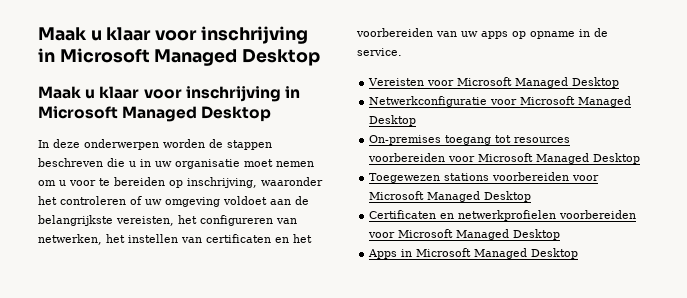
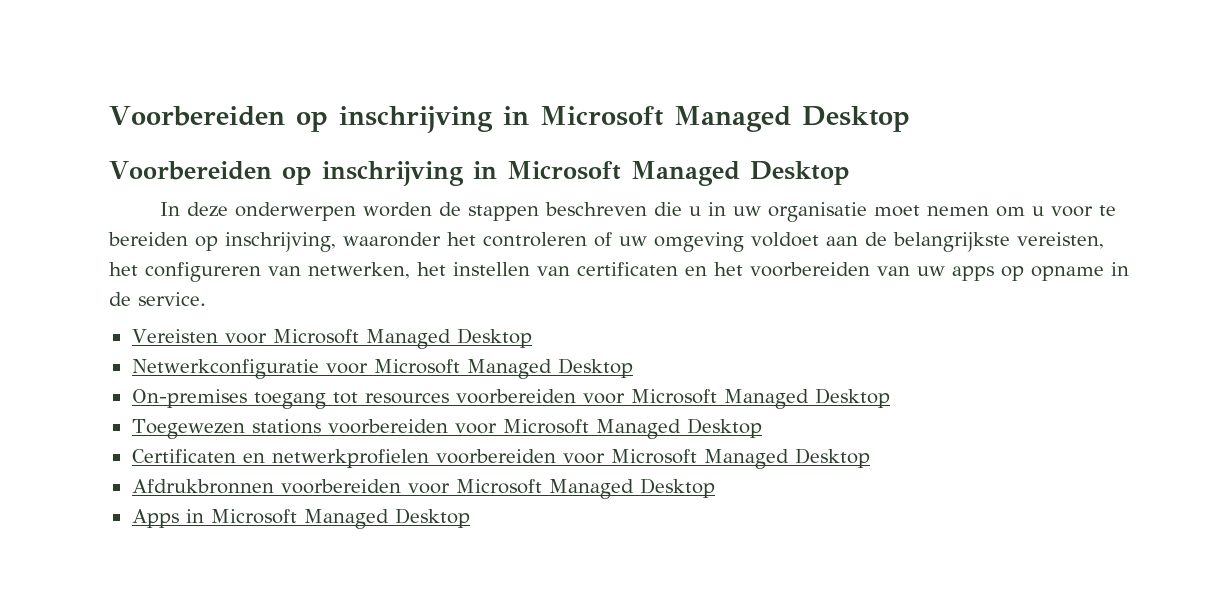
[38,26,308,44] [38,48,321,66] [38,86,182,99] Maak u klaar voor inschrijving in Microsoft Managed Desktop // Maak u klaar voor -> [109,106,910,133] [109,161,312,185] Voorbereiden op inschrijving in Microsoft Managed Desktop // Voorbereiden op
(561, 234) none -> [131,478,715,499] // Afdrukbronnen voorbereiden voor Microsoft Managed Desktop

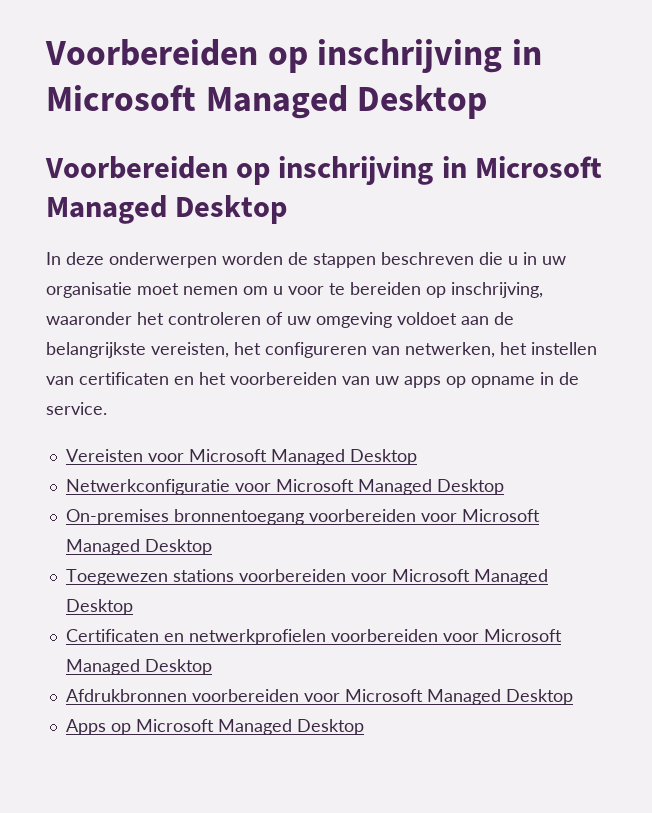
[253,392,449,409] toegang tot resources -> [173,509,304,525] bronnentoegang
[185,509,204,523] in -> [110,723,131,735] op

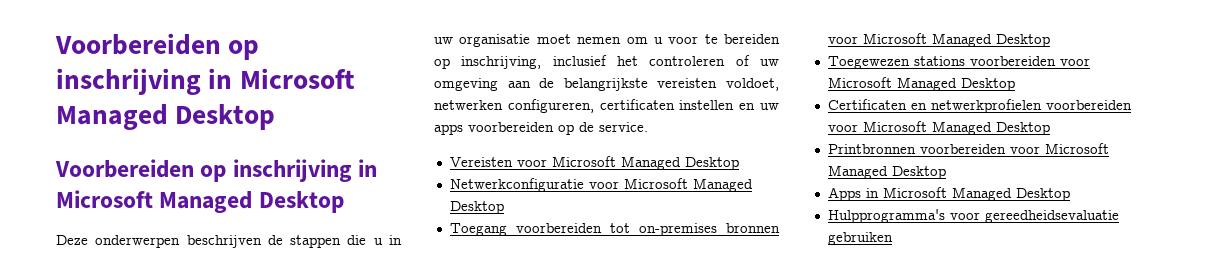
[46,252,283,268] In deze onderwerpen worden -> [56,235,262,248] Deze onderwerpen beschrijven
[381,252,474,265] beschreven -> (342, 241) none
[46,312,132,325] waaronder -> [552,55,607,66] inclusief
[397,312,457,325] voldoet -> (498, 84) none
[151,342,597,358] [46,372,554,388] vereisten, het configureren van netwerken, het instellen van certificaten en het voorbereiden van uw apps op opname in -> [657,78,779,91] [434,99,779,113] [434,122,574,135] vereisten voldoet, netwerken configureren, certificaten instellen en uw apps voorbereiden op
[65,509,416,525] On-premises bronnentoegang voorbereiden -> [449,223,780,236] Toegang voorbereiden tot on-premises bronnen
[65,689,187,702] Afdrukbronnen -> [827,144,916,154] Printbronnen
[110,719,364,735] op Microsoft Managed Desktop -> [865,187,1070,201] [827,209,1119,223] [827,232,893,245] in Microsoft Managed Desktop // Hulpprogramma's voor gereedheidsevaluatie gebruiken

